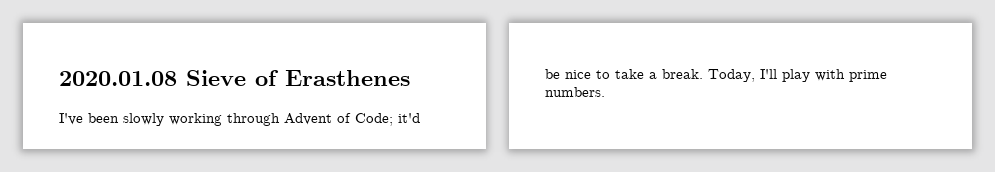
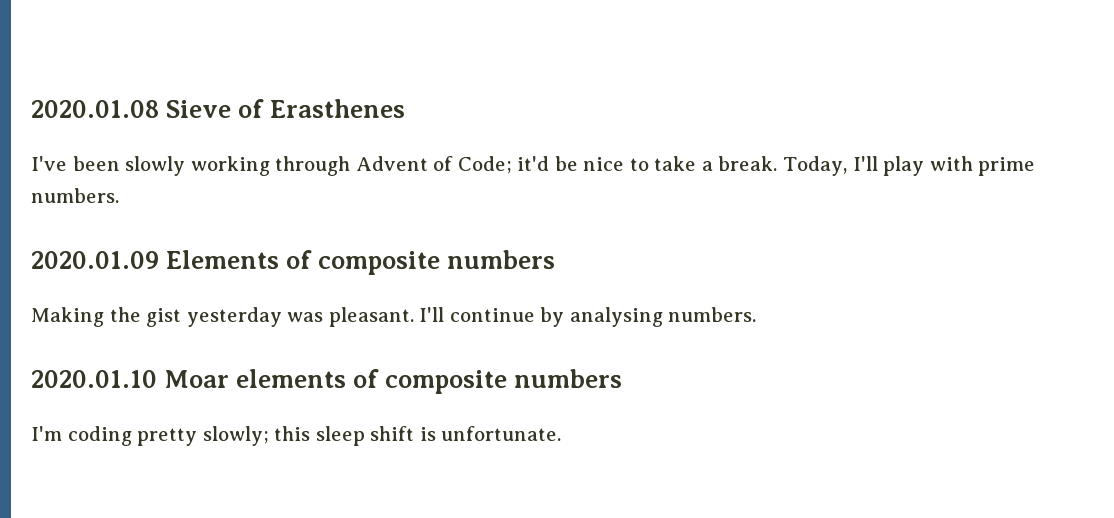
(605, 92) none -> [31,250,556,275] [31,307,757,327] [31,369,623,394] [31,426,562,446] // 2020.01.09 Elements of composite numbers // Making the gist yesterday was pleasant. I'll continue by analysing numbers. // 2020.01.10 Moar elements of composite numbers // I'm coding pretty slowly; this sleep shift is unfortunate.

